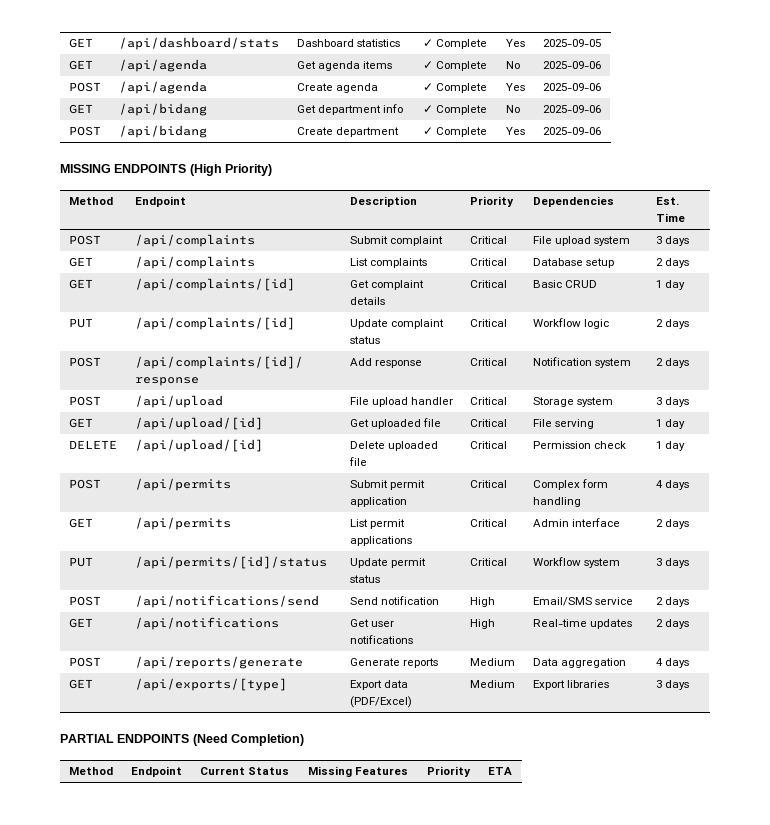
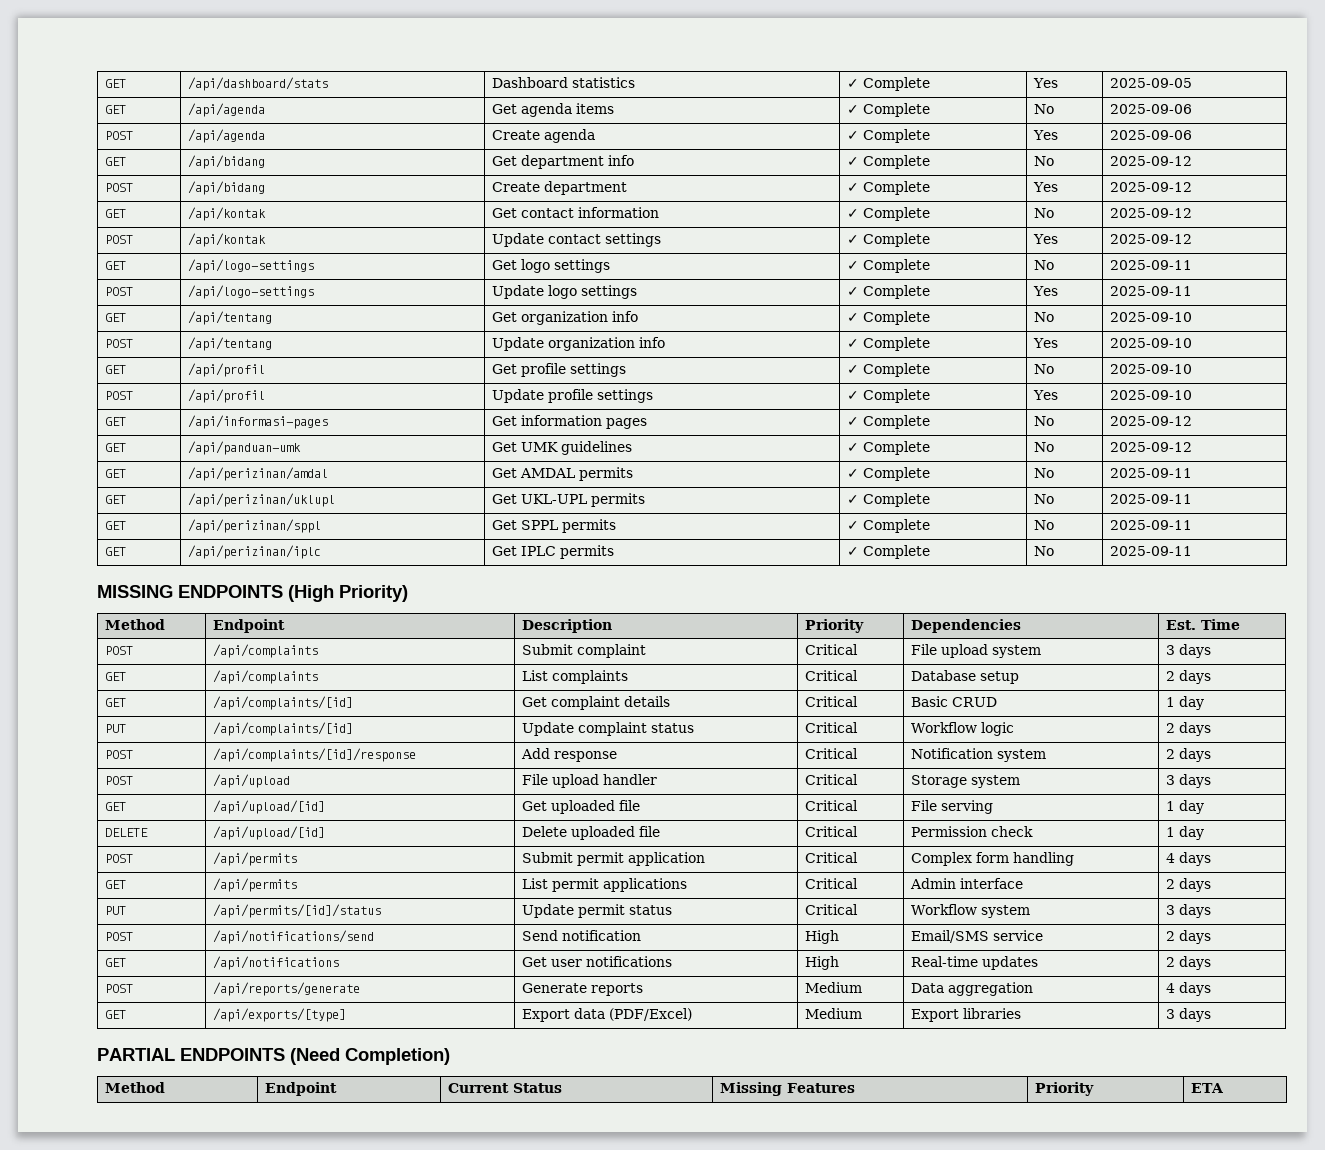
[542,105,601,113] 2025-09-06 -> [1110,156,1193,166] 2025-09-12
[542,127,601,135] 2025-09-06 -> [1110,182,1193,192] [105,209,127,218] [188,207,267,221] [492,207,660,218] [847,207,931,221] [1034,208,1055,218] [1110,208,1193,218] [105,235,134,244] [188,233,267,247] [492,233,662,247] [847,233,931,247] [1033,234,1059,244] [1110,234,1193,244] [105,261,127,270] [188,259,315,273] [492,259,611,273] [847,259,931,273] [1034,260,1055,270] [1110,260,1193,270] [105,287,134,296] [188,285,315,299] [492,285,638,299] [847,285,931,299] [1033,286,1059,296] [1110,286,1193,296] [105,313,127,322] [188,311,273,325] [492,311,639,325] [847,311,931,325] [1034,312,1055,322] [1110,312,1193,322] [105,339,134,348] [188,337,273,351] [492,337,666,351] [847,337,931,351] [1033,338,1059,348] [1110,338,1193,348] [105,365,127,374] [188,363,266,377] [492,363,627,377] [847,363,931,377] [1034,364,1055,374] [1110,364,1193,374] [105,391,134,400] [188,389,266,403] [492,389,654,403] [847,389,931,403] [1033,390,1059,400] [1110,390,1193,400] [105,417,127,426] [188,415,329,429] [492,415,648,429] [847,415,931,429] [1034,416,1055,426] [1110,416,1193,426] [105,443,127,452] [188,441,302,455] [492,441,633,455] [847,441,931,455] [1034,442,1055,452] [1110,442,1193,452] [105,469,127,478] [188,467,329,481] [492,467,634,481] [847,467,931,481] [1034,468,1055,478] [1110,468,1193,478] [105,495,127,504] [188,493,336,507] [492,493,646,507] [847,493,931,507] [1034,494,1055,504] [1110,494,1193,504] [105,521,127,530] [188,519,322,533] [492,519,617,533] [847,519,931,533] [1034,520,1055,530] [1110,520,1193,530] [105,547,127,556] [188,545,322,559] [492,545,615,559] [847,545,931,559] [1034,546,1055,556] [1110,546,1193,556] 2025-09-12 // GET | /api/kontak | Get contact information | ✓ Complete | No | 2025-09-12 // POST | /api/kontak | Update contact settings | ✓ Complete | Yes | 2025-09-12 // GET | /api/logo-settings | Get logo settings | ✓ Complete | No | 2025-09-11 // POST | /api/logo-settings | Update logo settings | ✓ Complete | Yes | 2025-09-11 // GET | /api/tentang | Get organization info | ✓ Complete | No | 2025-09-10 // POST | /api/tentang | Update organization info | ✓ Complete | Yes | 2025-09-10 // GET | /api/profil | Get profile settings | ✓ Complete | No | 2025-09-10 // POST | /api/profil | Update profile settings | ✓ Complete | Yes | 2025-09-10 // GET | /api/informasi-pages | Get information pages | ✓ Complete | No | 2025-09-12 // GET | /api/panduan-umk | Get UMK guidelines | ✓ Complete | No | 2025-09-12 // GET | /api/perizinan/amdal | Get AMDAL permits | ✓ Complete | No | 2025-09-11 // GET | /api/perizinan/uklupl | Get UKL-UPL permits | ✓ Complete | No | 2025-09-11 // GET | /api/perizinan/sppl | Get SPPL permits | ✓ Complete | No | 2025-09-11 // GET | /api/perizinan/iplc | Get IPLC permits | ✓ Complete | No | 2025-09-11

